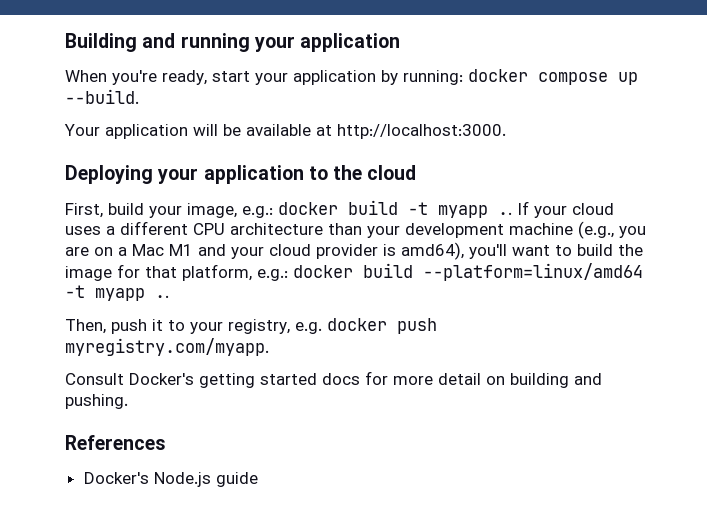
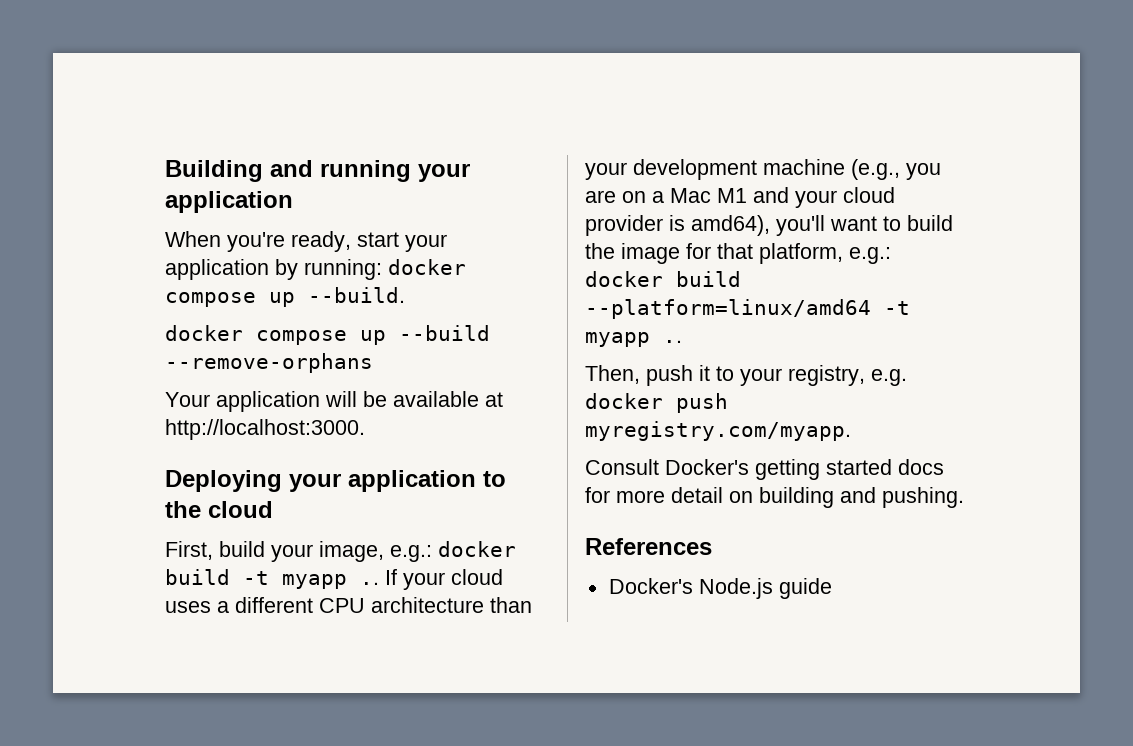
(139, 96) none -> [165,325,490,345] [165,353,373,373] // docker compose up --build --remove-orphans

